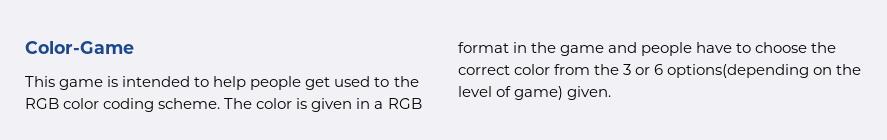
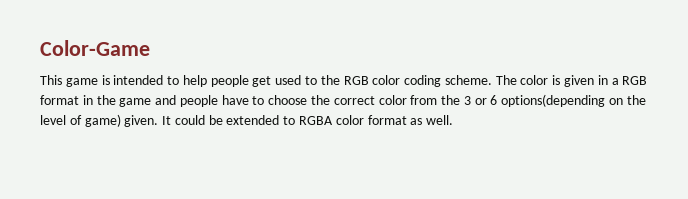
(612, 93) none -> [162,115,454,125] It could be extended to RGBA color format as well.

